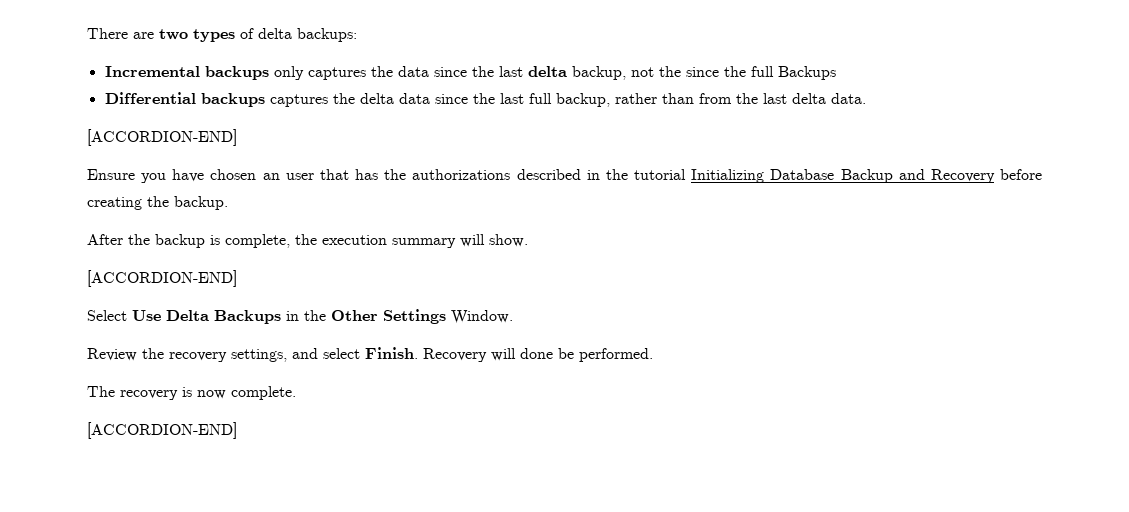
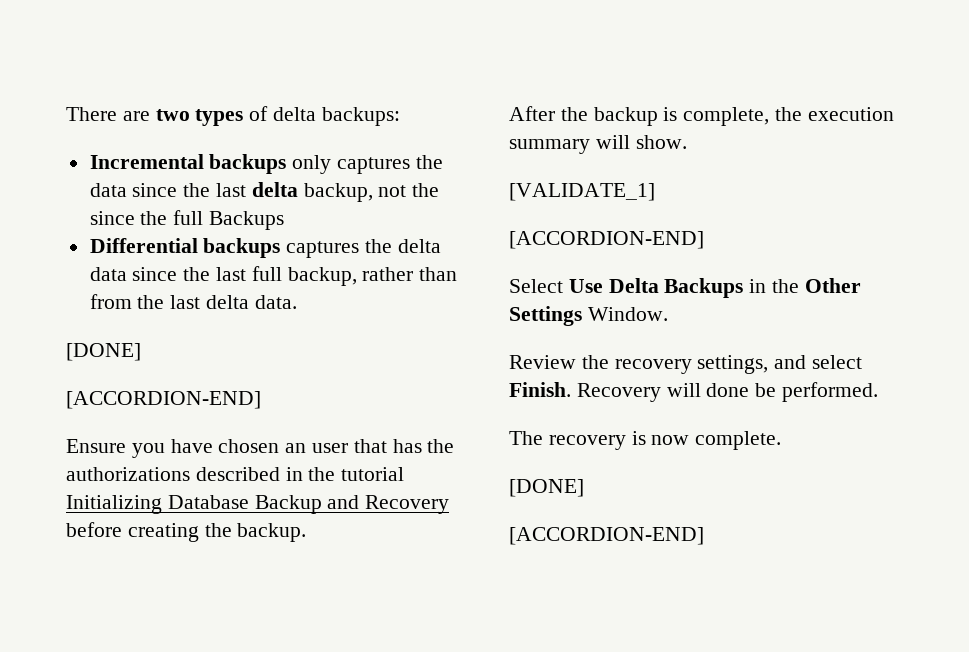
(866, 98) none -> [66,343,141,361] // [DONE]
(528, 240) none -> [509,183,655,201] // [VALIDATE_1]
(296, 393) none -> [509,479,584,497] // [DONE]

